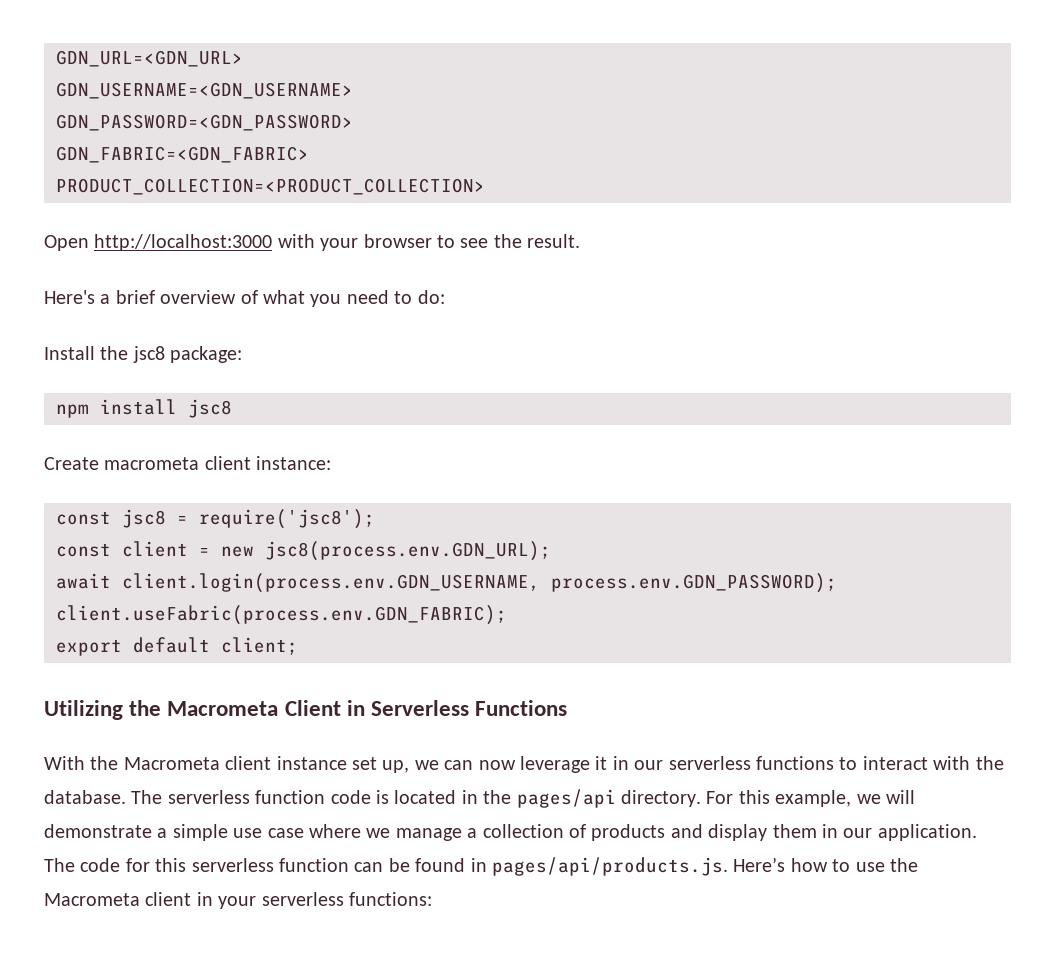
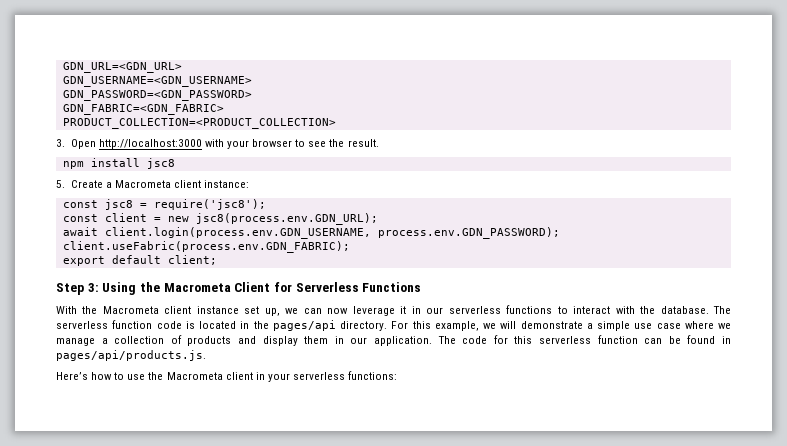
(485, 186) none -> [56,139,65,147] 3.
[44,290,445,307] [44,346,243,363] // Here's a brief overview of what you need to do: // Install the jsc8 package: -> (379, 143) none
[44,457,200,470] Create macrometa -> [56,180,171,188] 5. Create a Macrometa
[44,700,123,720] Utilizing -> [56,282,137,295] Step 3: Using
[346,700,365,716] in -> [273,282,292,292] for
(728, 866) none -> (206, 355) //

